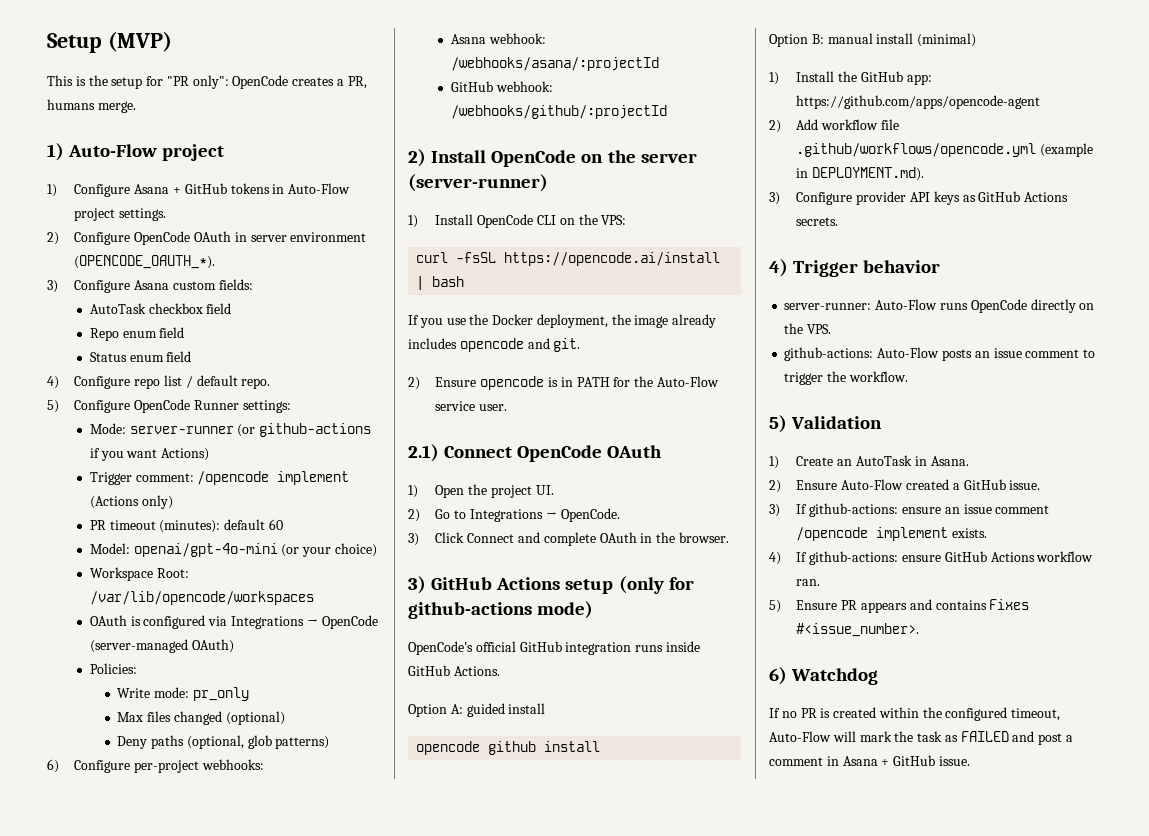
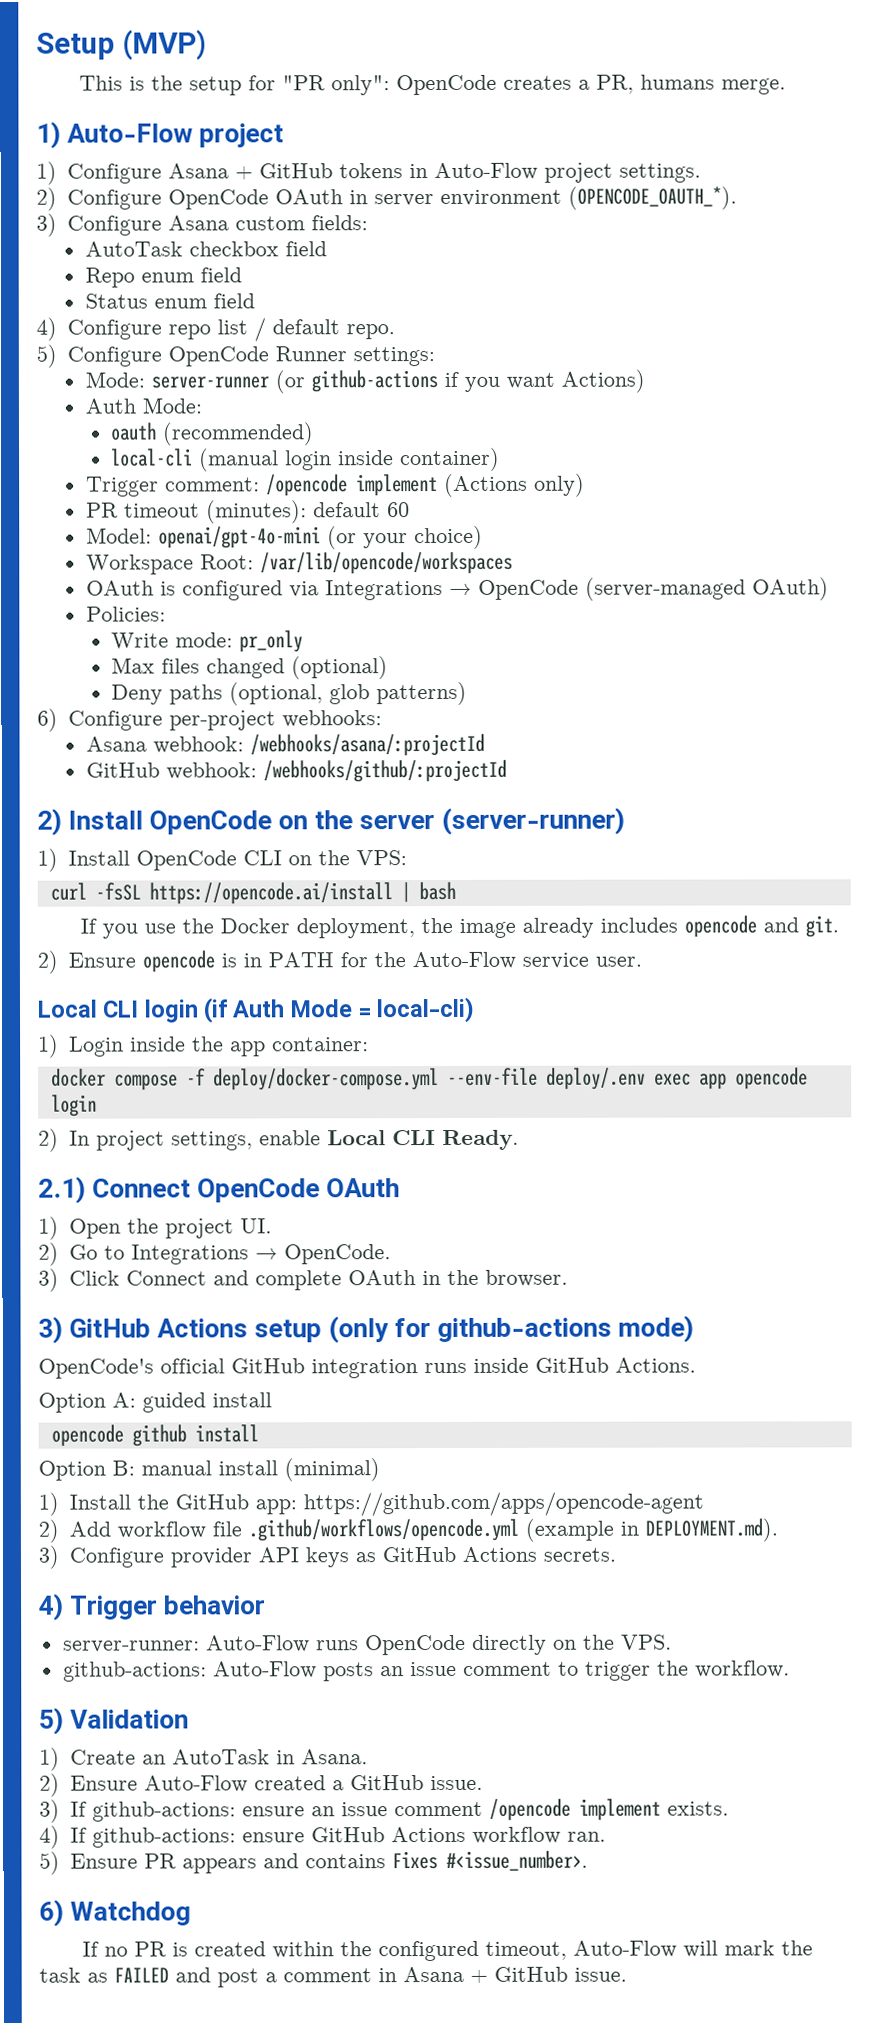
(210, 454) none -> [84,397,202,414] [109,422,314,446] [110,447,500,472] // Auth Mode: // oauth (recommended) // local-cli (manual login inside container)
(508, 407) none -> [37,996,476,1024] [38,1034,369,1058] [50,1067,808,1091] [50,1094,97,1117] [38,1128,519,1152] // Local CLI login (if Auth Mode = local-cli) // 1) Login inside the app container: // docker compose -f deploy/docker-compose.yml --env-file deploy/.env exec app opencode login // 2) In project settings, enable Local CLI Ready.

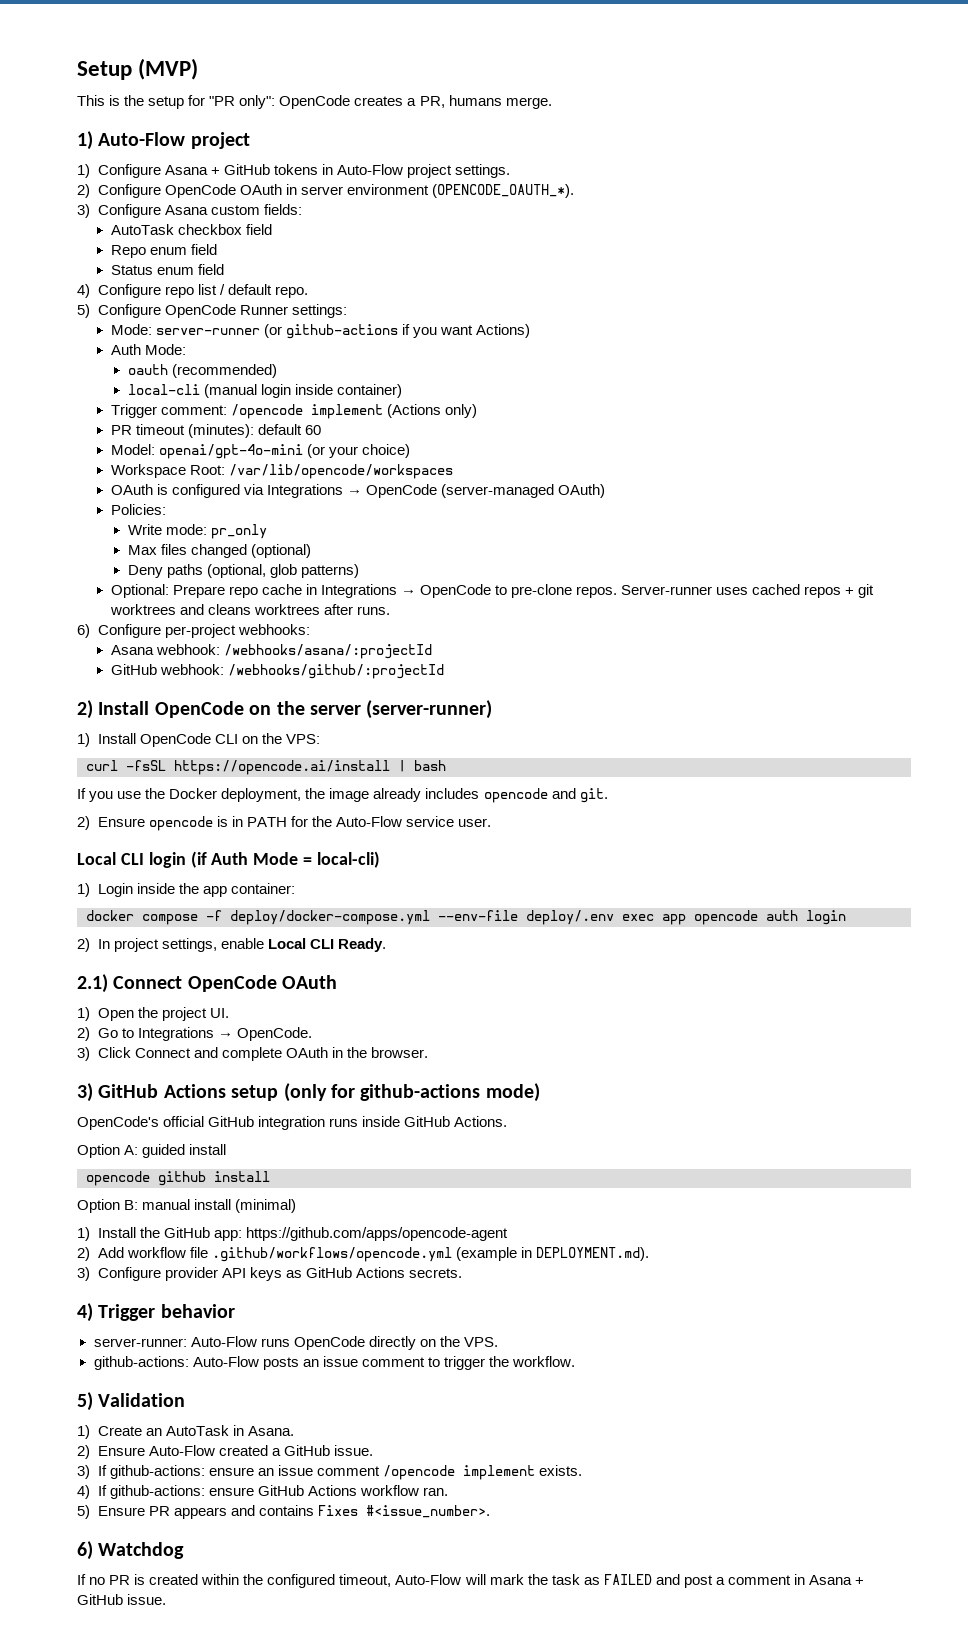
(467, 693) none -> [110,584,875,598] [109,604,390,615] // Optional: Prepare repo cache in Integrations → OpenCode to pre-clone repos. Server-runner uses cached repos + git worktrees and cleans worktrees after runs.
(808, 1078) none -> [766,910,798,921] auth

